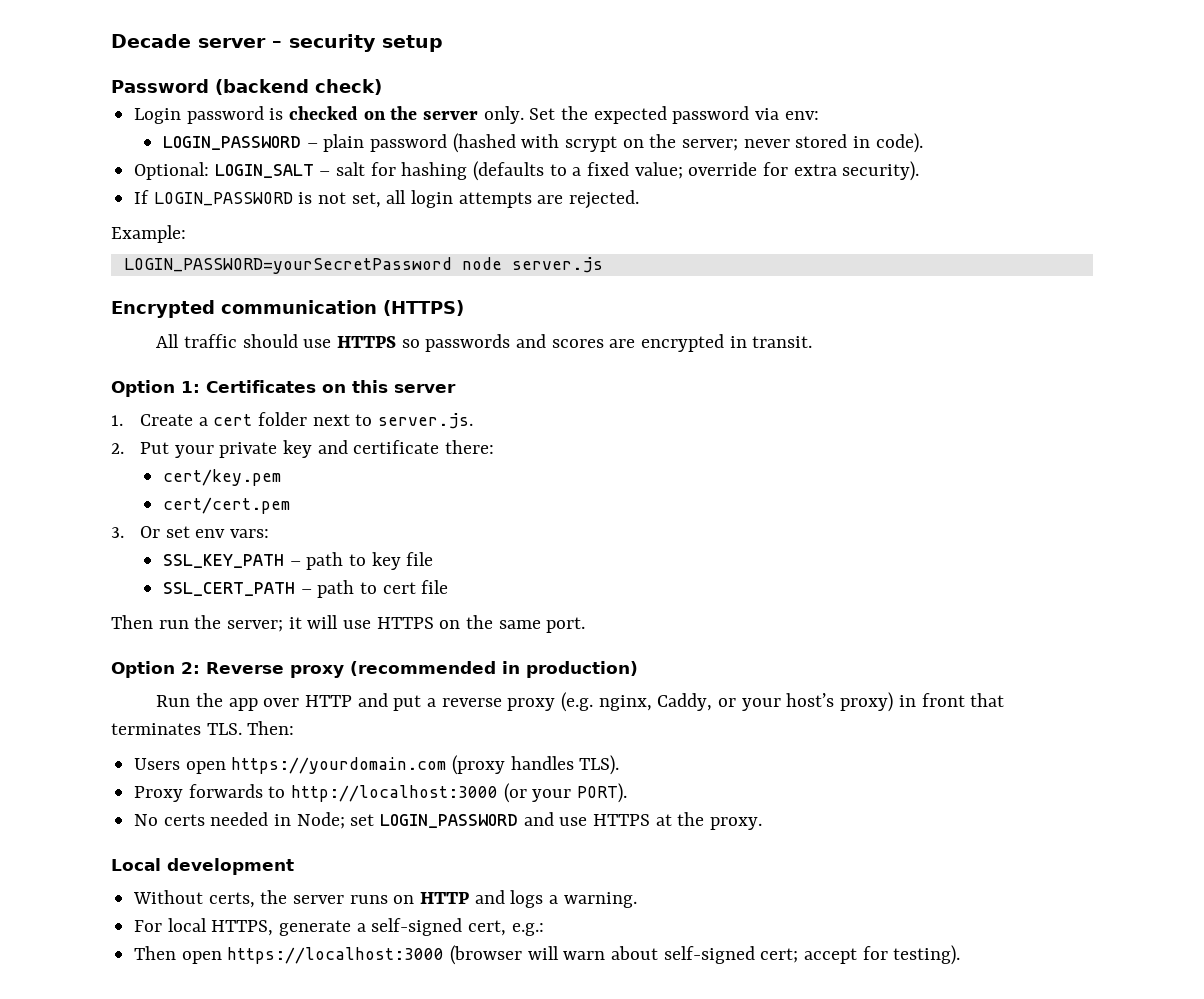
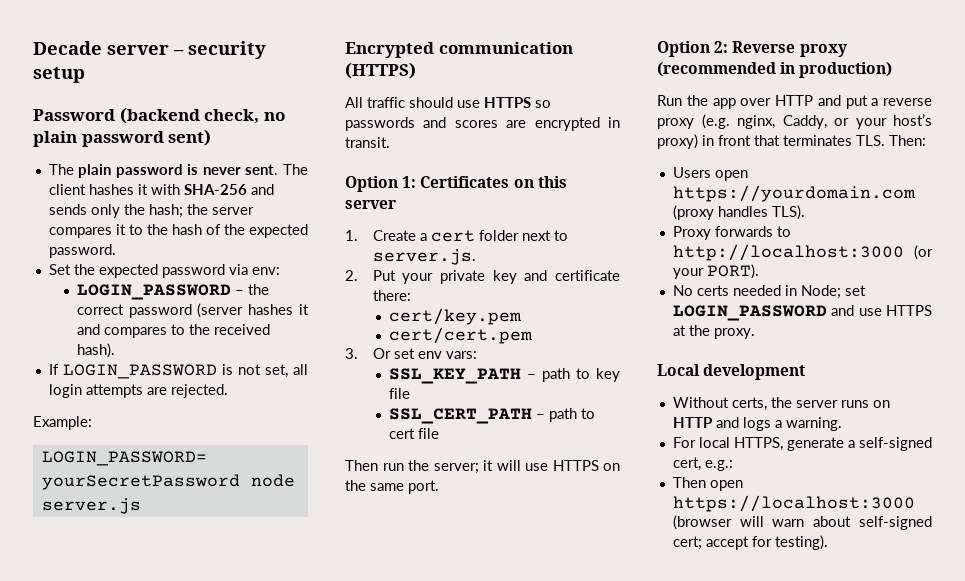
[315,79,382,95] [134,106,524,124] check) // Login password is checked on the server only. -> [204,109,285,124] [33,129,212,147] [48,164,308,178] [48,184,274,195] [48,204,254,218] [48,224,308,238] [48,244,116,258] check, no plain password sent) // The plain password is never sent. The client hashes it with SHA-256 and sends only the hash; the server compares it to the hash of the expected password. //
[323,133,923,153] [134,161,920,181] plain password (hashed with scrypt on the server; never stored in code). // Optional: LOGIN_SALT – salt for hashing (defaults to a fixed value; override for extra security). -> [247,284,269,295] [76,303,310,318] [76,324,270,338] [76,343,115,358] the correct password (server hashes it and compares to the received hash).

